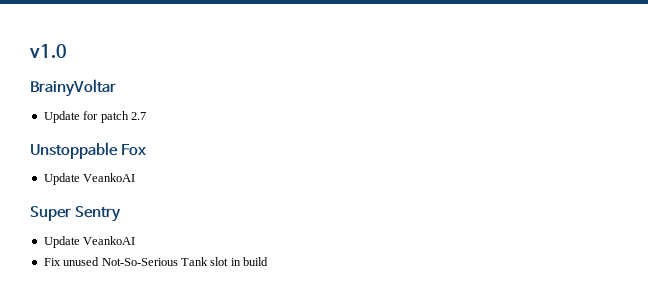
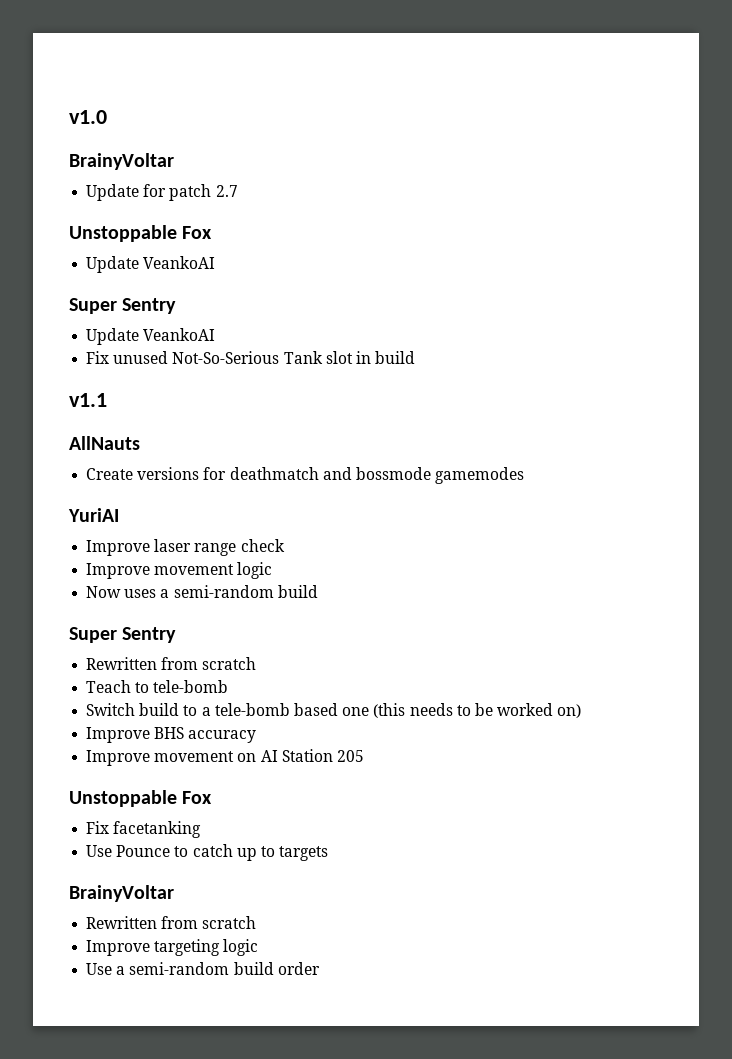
(268, 261) none -> [69,393,107,407] [69,436,140,450] [86,467,525,484] [68,508,119,522] [86,539,285,556] [86,562,273,579] [86,585,318,598] [69,627,177,643] [86,657,257,670] [86,680,229,693] [86,703,582,718] [86,727,257,743] [86,749,364,766] [69,790,213,807] [86,821,202,838] [86,844,329,861] [69,885,174,902] [86,916,257,929] [86,939,259,956] [86,962,320,975] // v1.1 // AllNauts // Create versions for deathmatch and bossmode gamemodes // YuriAI // Improve laser range check // Improve movement logic // Now uses a semi-random build // Super Sentry // Rewritten from scratch // Teach to tele-bomb // Switch build to a tele-bomb based one (this needs to be worked on) // Improve BHS accuracy // Improve movement on AI Station 205 // Unstoppable Fox // Fix facetanking // Use Pounce to catch up to targets // BrainyVoltar // Rewritten from scratch // Improve targeting logic // Use a semi-random build order

